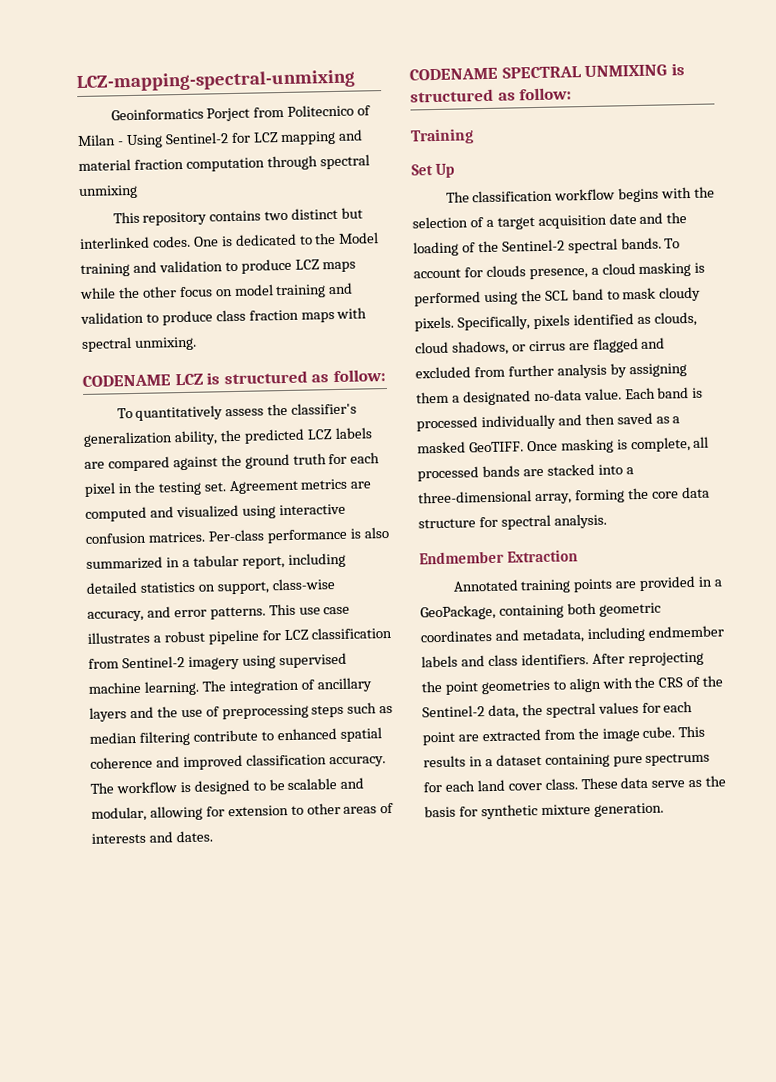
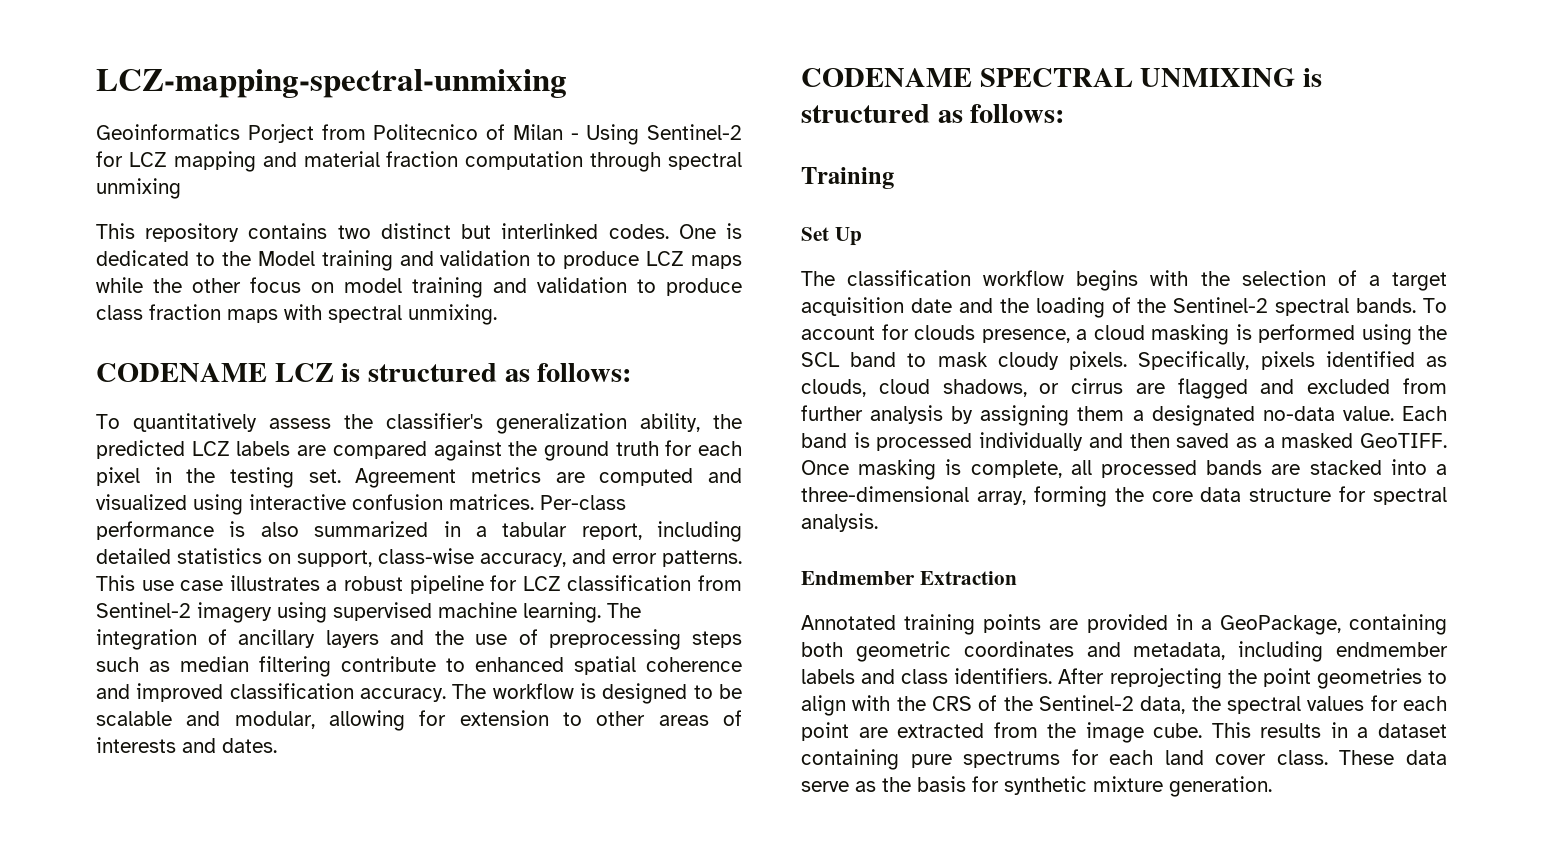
[332,369,386,383] follow: -> [537,363,632,382] follows:
[519,87,573,101] follow: -> [970,104,1065,123] follows:

